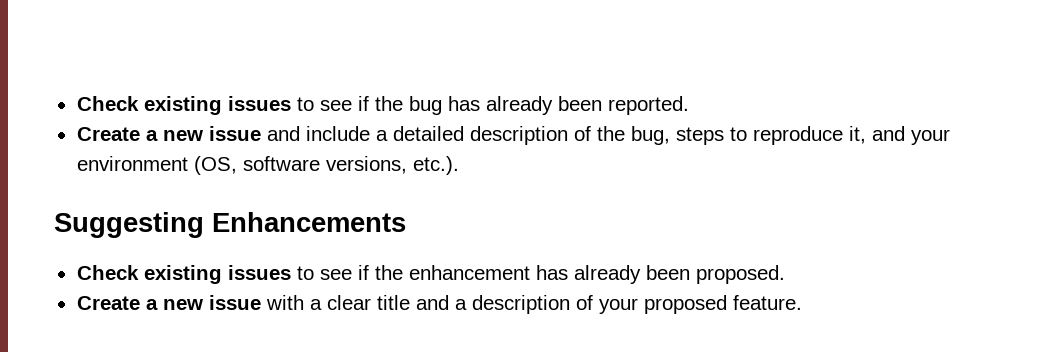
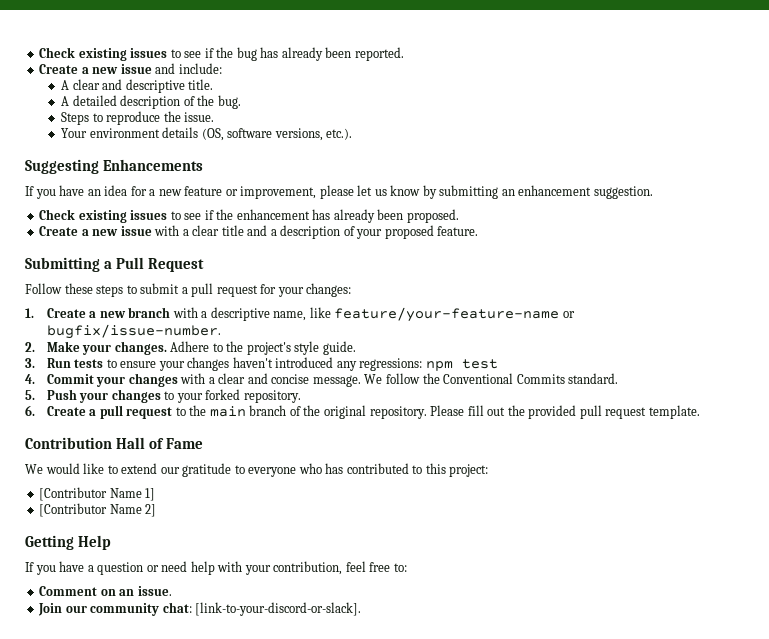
[305,126,950,145] [76,156,188,171] include a detailed description of the bug, steps to reproduce it, and your environment -> [178,63,222,74] [61,79,214,93] [61,95,241,109] [61,111,215,125] [61,127,199,138] include: // A clear and descriptive title. // A detailed description of the bug. // Steps to reproduce the issue. // Your environment details
(406, 222) none -> [25,185,653,199] // If you have an idea for a new feature or improvement, please let us know by submitting an enhancement suggestion.
(802, 302) none -> [25,257,205,272] [25,283,352,297] [25,307,575,322] [46,324,221,339] [25,341,356,355] [25,357,498,371] [25,373,619,387] [25,389,301,403] [25,405,700,419] [25,437,204,449] [25,463,489,477] [39,487,156,501] [39,503,157,517] [25,535,112,550] [25,561,407,575] [39,586,172,596] [38,602,362,616] // Submitting a Pull Request // Follow these steps to submit a pull request for your changes: // 1. Create a new branch with a descriptive name, like feature/your-feature-name or bugfix/issue-number. // 2. Make your changes. Adhere to the project's style guide. // 3. Run tests to ensure your changes haven't introduced any regressions: npm test // 4. Commit your changes with a clear and concise message. We follow the Conventional Commits standard. // 5. Push your changes to your forked repository. // 6. Create a pull request to the main branch of the original repository. Please fill out the provided pull request template. // Contribution Hall of Fame // We would like to extend our gratitude to everyone who has contributed to this project: // [Contributor Name 1] // [Contributor Name 2] // Getting Help // If you have a question or need help with your contribution, feel free to: // Comment on an issue. // Join our community chat: [link-to-your-discord-or-slack].

